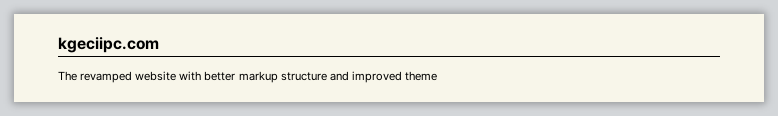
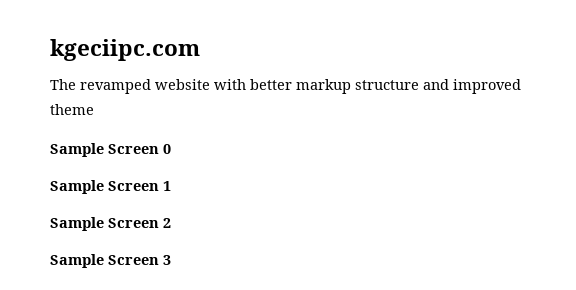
(437, 76) none -> [50,143,171,157] [50,180,171,194] [50,217,171,231] [50,254,171,268] // Sample Screen 0 // Sample Screen 1 // Sample Screen 2 // Sample Screen 3

